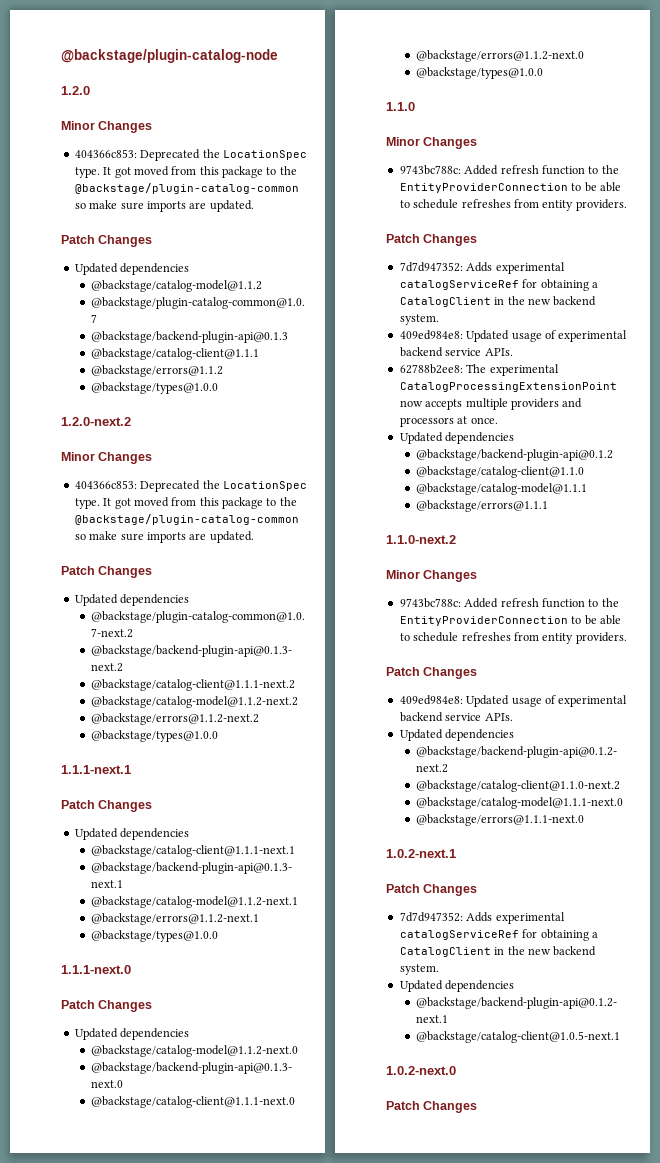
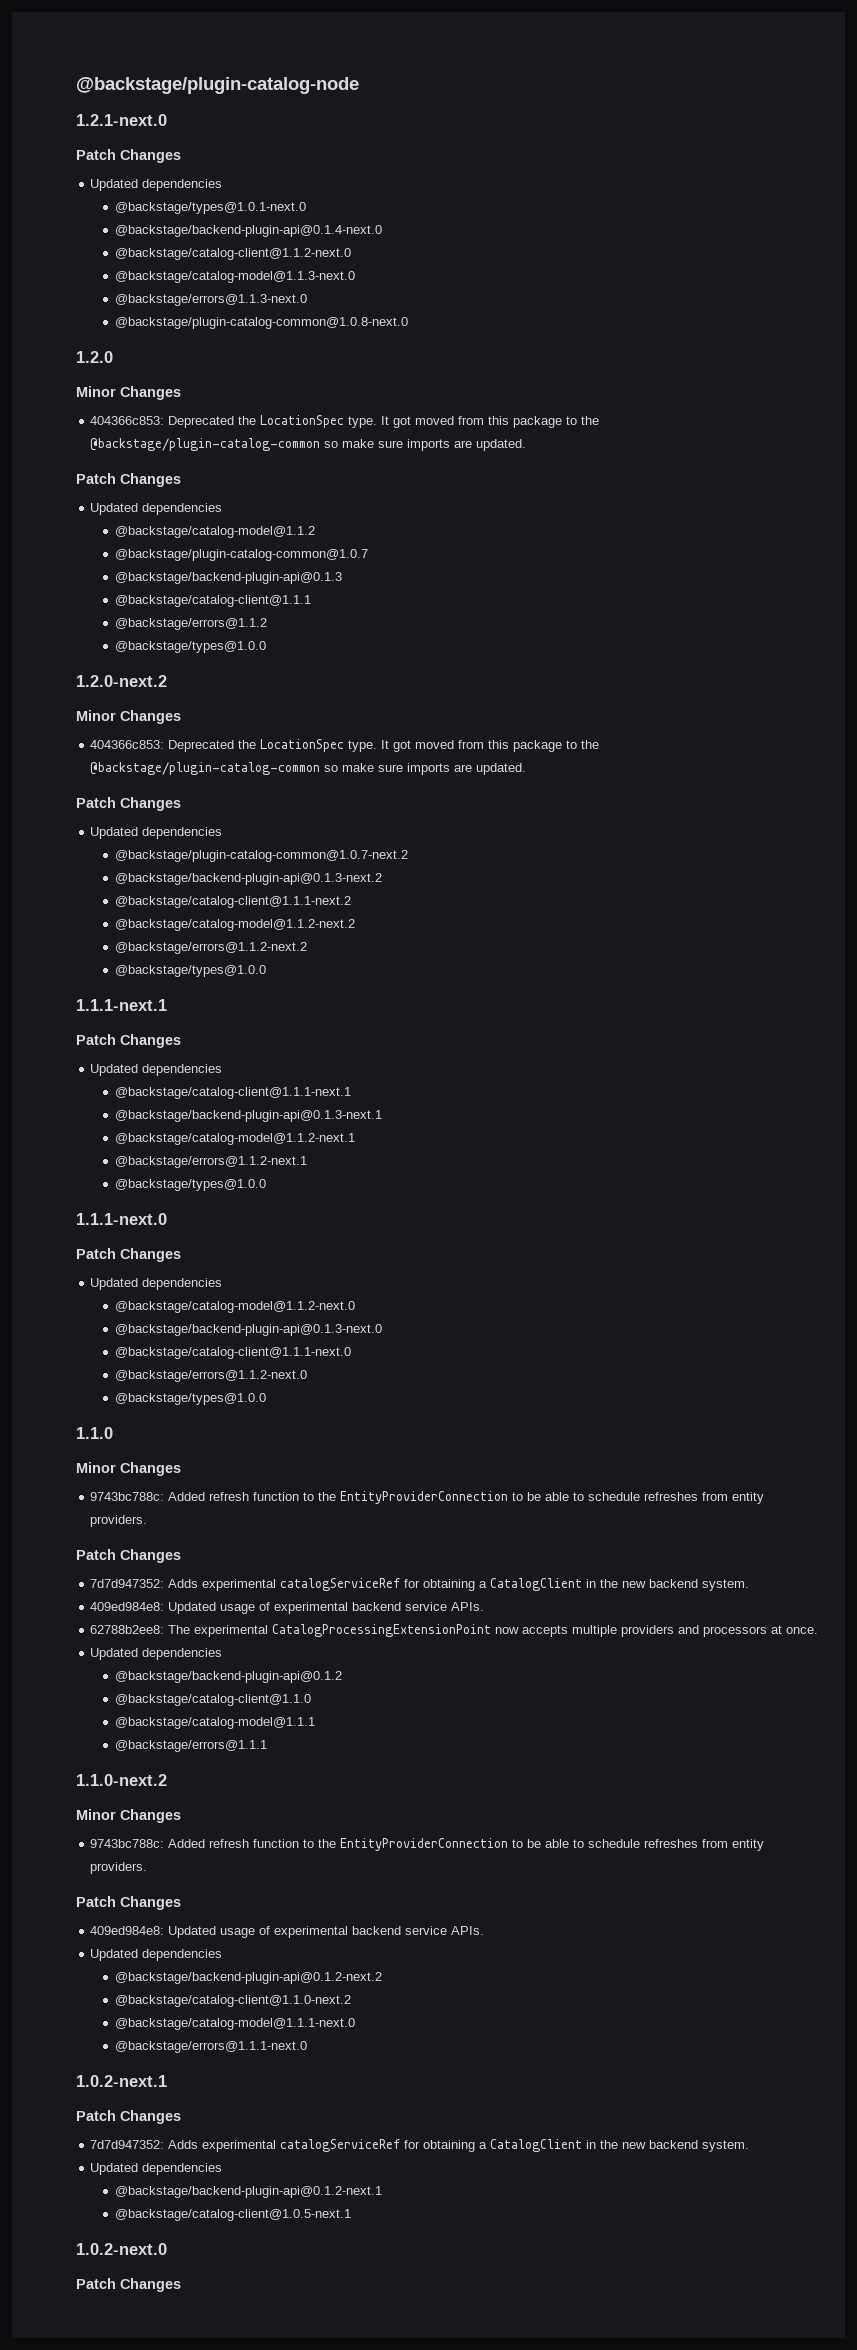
(278, 56) none -> [76,114,167,126] [76,149,181,163] [90,179,223,191] [115,202,307,214] [115,225,383,237] [115,248,352,260] [115,271,356,283] [115,294,308,306] [115,317,409,329] // 1.2.1-next.0 // Patch Changes // Updated dependencies // @backstage/types@1.0.1-next.0 // @backstage/backend-plugin-api@0.1.4-next.0 // @backstage/catalog-client@1.1.2-next.0 // @backstage/catalog-model@1.1.3-next.0 // @backstage/errors@1.1.3-next.0 // @backstage/plugin-catalog-common@1.0.8-next.0

